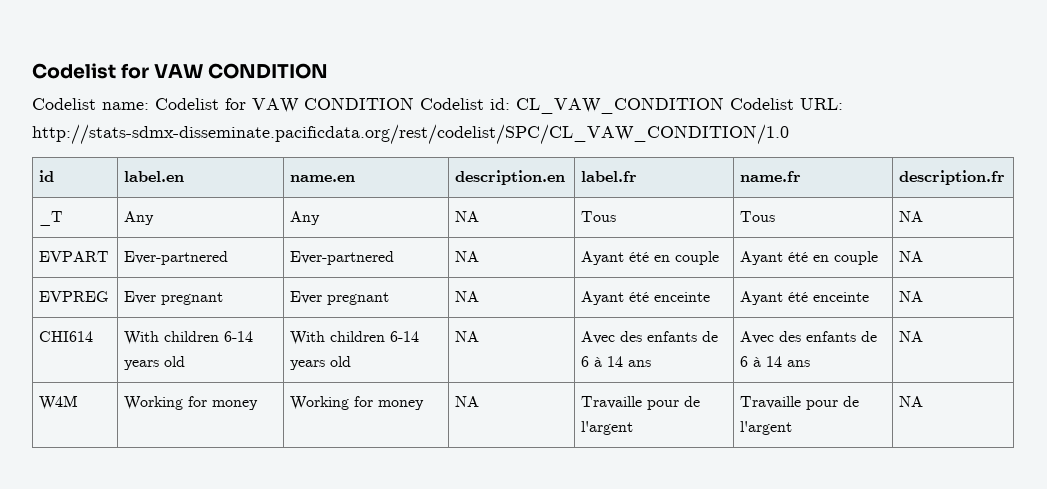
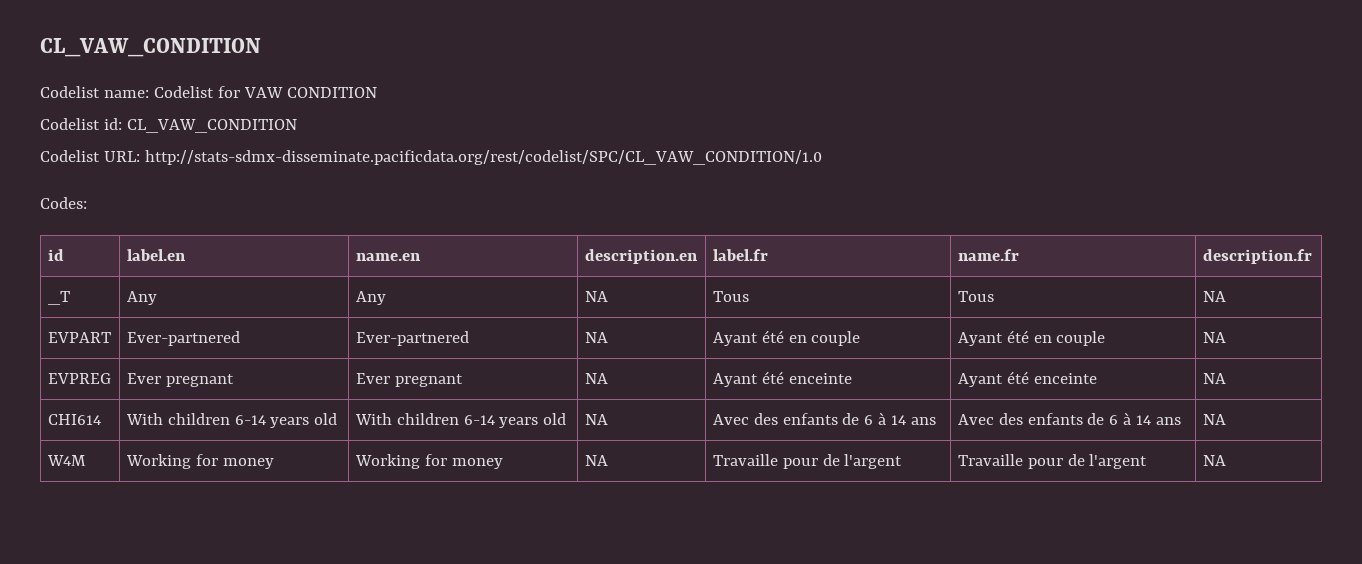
[32,63,329,79] Codelist for VAW CONDITION -> [40,38,261,57] CL_VAW_CONDITION
(414, 103) none -> (377, 92) //
(724, 105) none -> (297, 126) //
(789, 134) none -> [40,197,87,209] // Codes:

